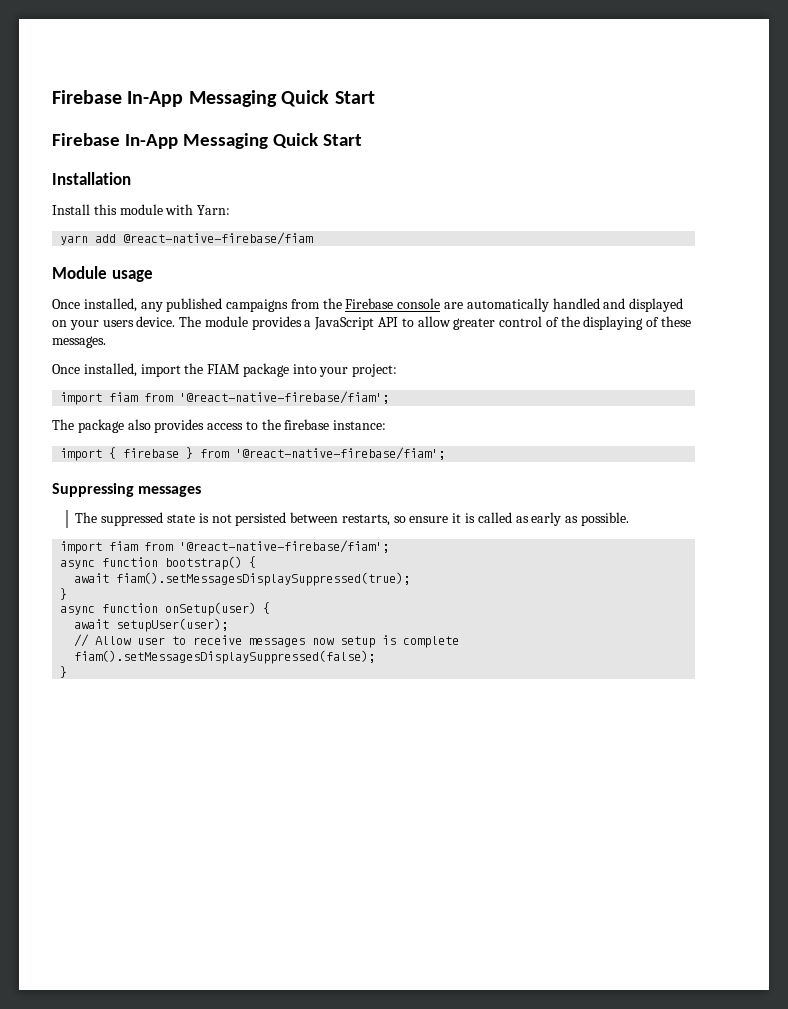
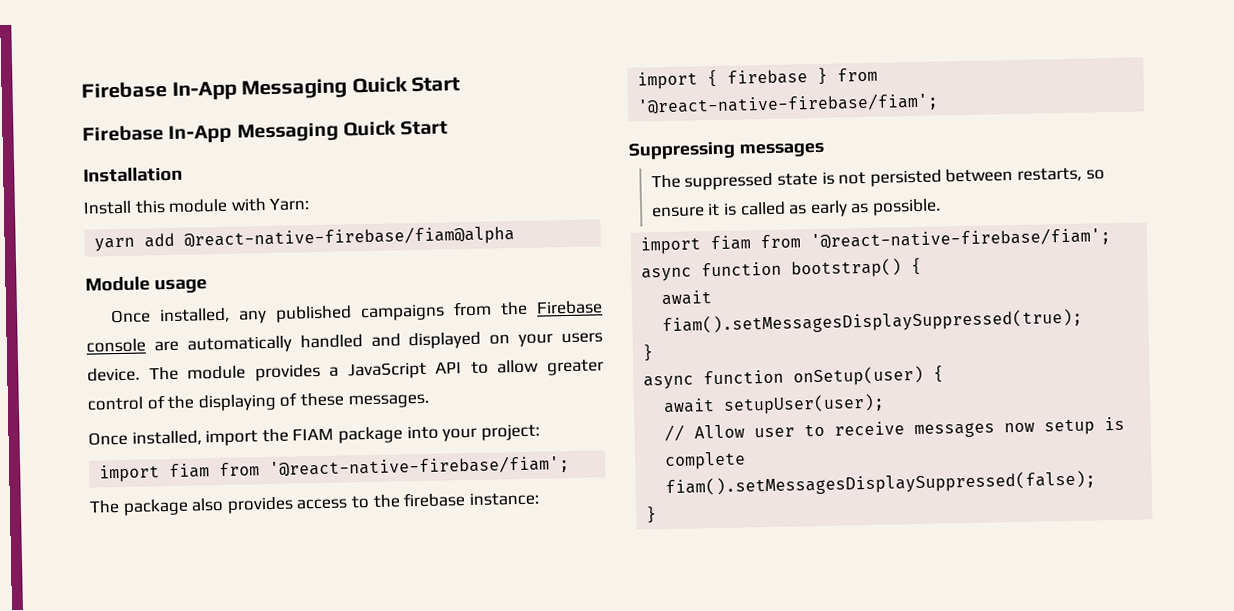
[123,232,314,245] @react-native-firebase/fiam -> [184,225,516,250] @react-native-firebase/fiam@alpha

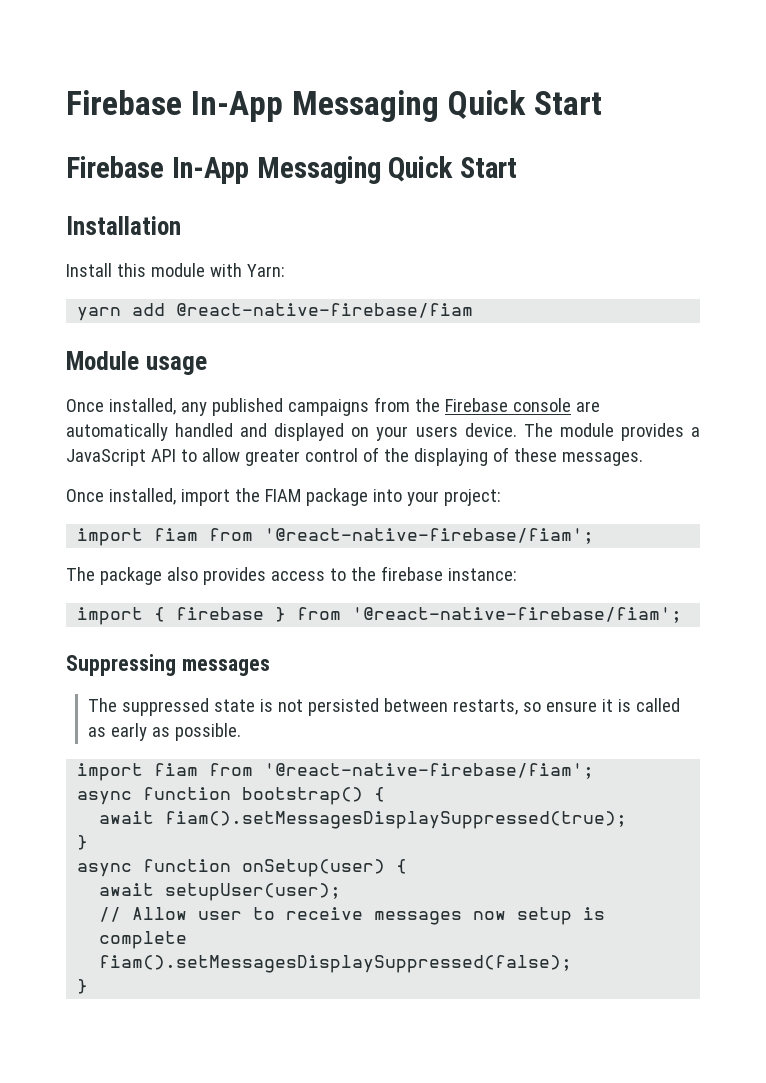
[184,225,516,250] @react-native-firebase/fiam@alpha -> [176,303,474,318] @react-native-firebase/fiam

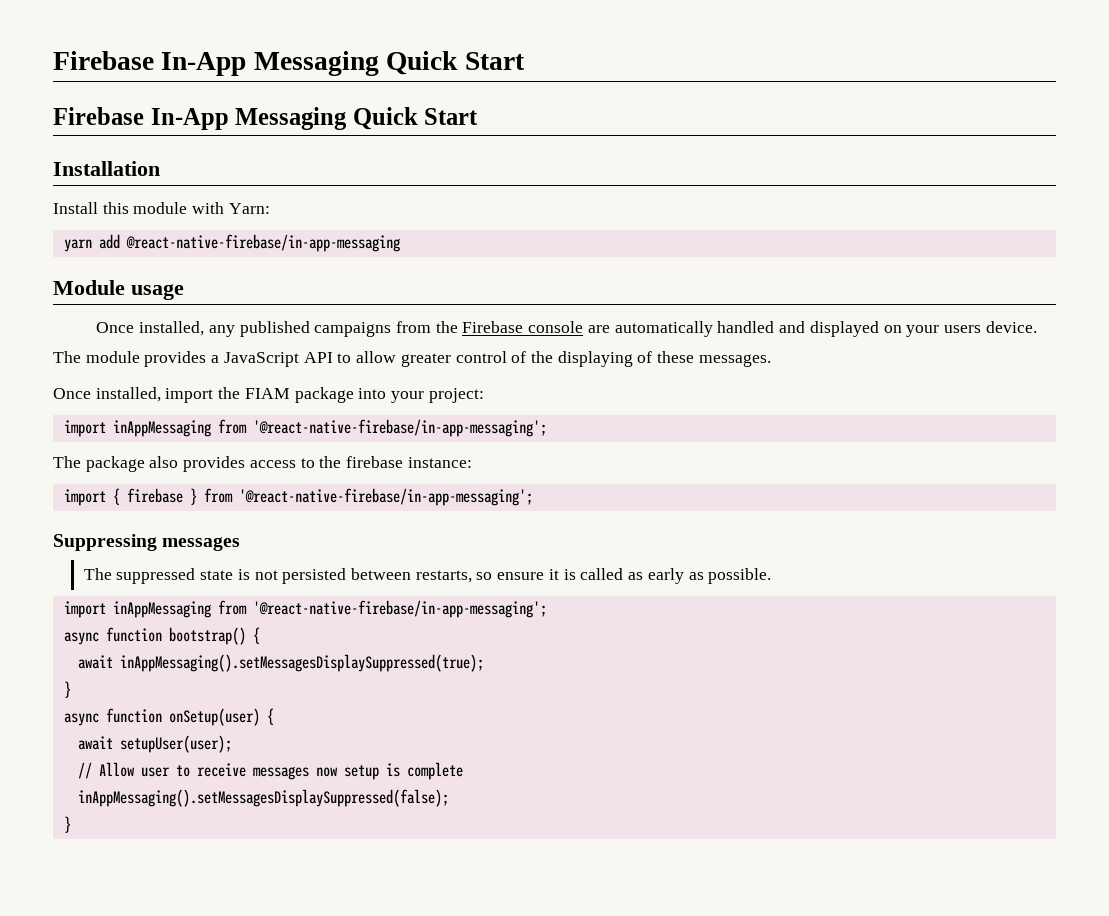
[176,303,474,318] @react-native-firebase/fiam -> [125,234,400,252] @react-native-firebase/in-app-messaging
[154,528,595,544] fiam from '@react-native-firebase/fiam'; -> [112,419,547,437] inAppMessaging from '@react-native-firebase/in-app-messaging';
[352,607,683,623] '@react-native-firebase/fiam'; -> [238,488,533,506] '@react-native-firebase/in-app-messaging';
[154,763,595,779] fiam from '@react-native-firebase/fiam'; -> [112,600,547,618] inAppMessaging from '@react-native-firebase/in-app-messaging';
[165,811,628,829] fiam().setMessagesDisplaySuppressed(true); -> [119,654,484,672] inAppMessaging().setMessagesDisplaySuppressed(true);
[99,955,573,973] fiam().setMessagesDisplaySuppressed(false); -> [77,789,449,807] inAppMessaging().setMessagesDisplaySuppressed(false);

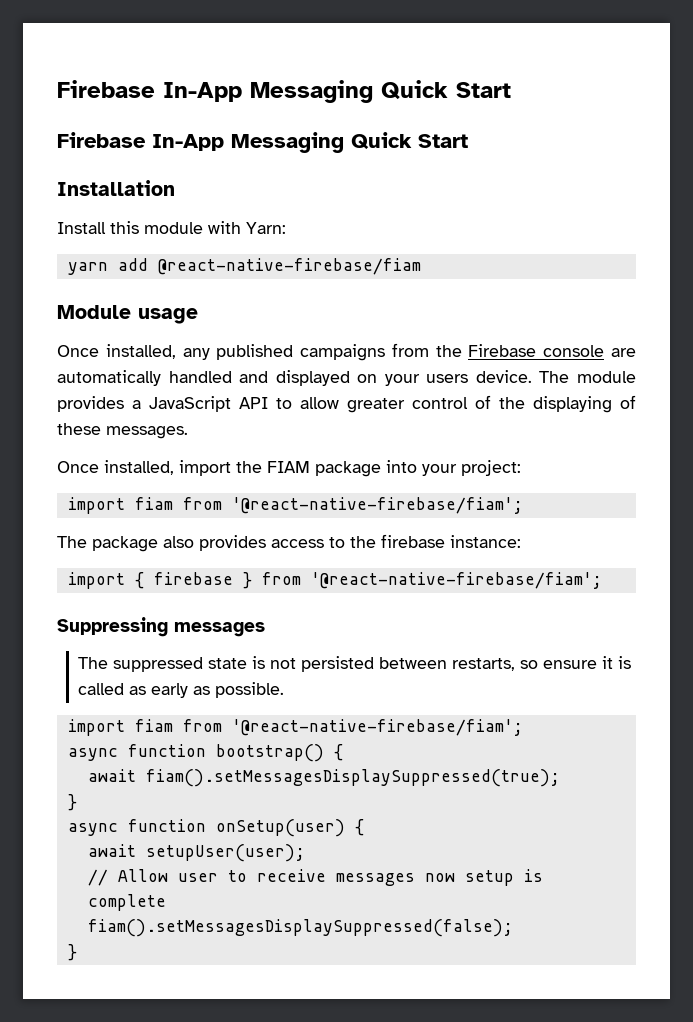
[125,234,400,252] @react-native-firebase/in-app-messaging -> [157,258,421,275] @react-native-firebase/fiam
[112,419,547,437] inAppMessaging from '@react-native-firebase/in-app-messaging'; -> [134,497,523,514] fiam from '@react-native-firebase/fiam';
[238,488,533,506] '@react-native-firebase/in-app-messaging'; -> [310,572,602,589] '@react-native-firebase/fiam';
[112,600,547,618] inAppMessaging from '@react-native-firebase/in-app-messaging'; -> [134,719,523,736] fiam from '@react-native-firebase/fiam';
[119,654,484,672] inAppMessaging().setMessagesDisplaySuppressed(true); -> [145,769,560,787] fiam().setMessagesDisplaySuppressed(true);
[77,789,449,807] inAppMessaging().setMessagesDisplaySuppressed(false); -> [87,919,513,937] fiam().setMessagesDisplaySuppressed(false);

